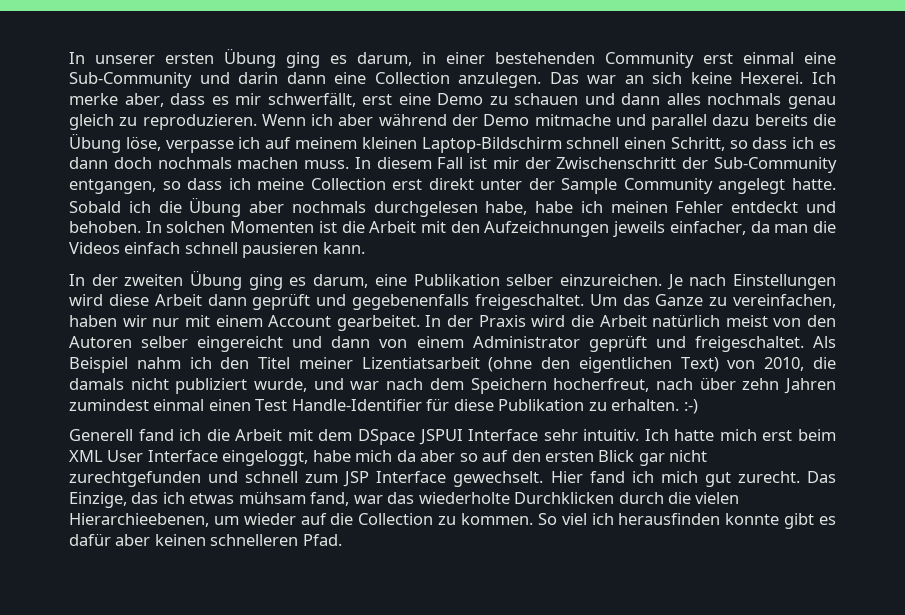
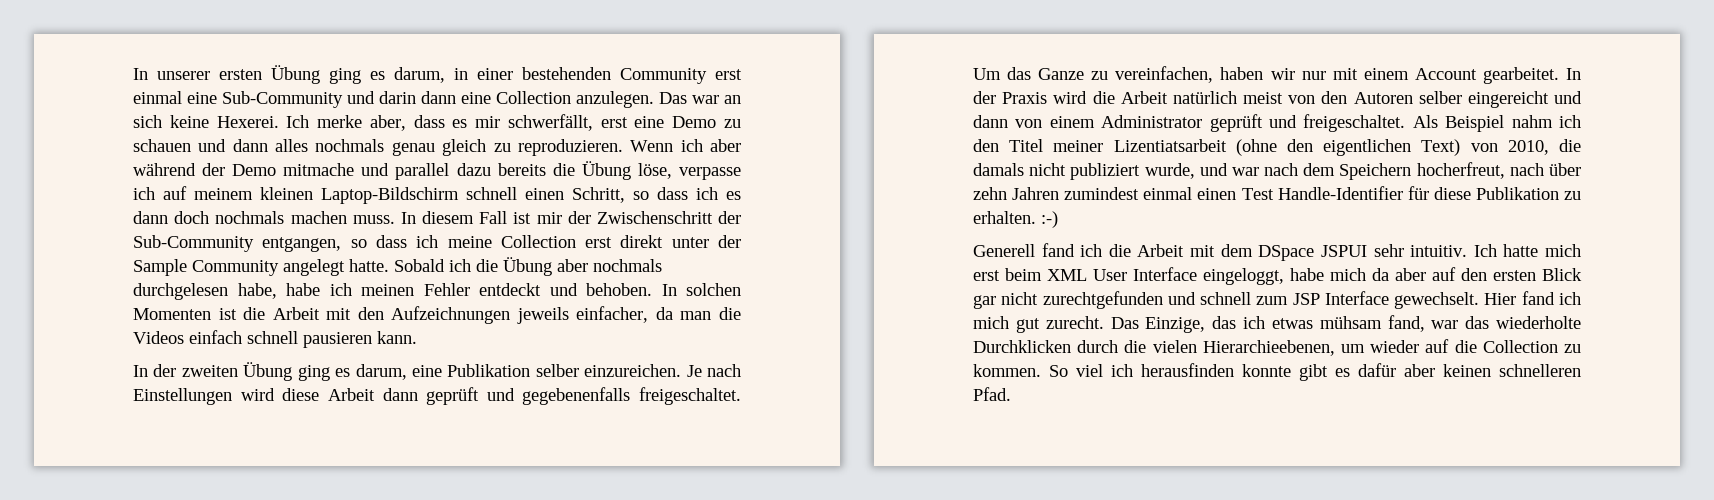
[468,429,539,441] Interface -> (1367, 251) none
[459,453,478,462] so -> (1426, 274) none

